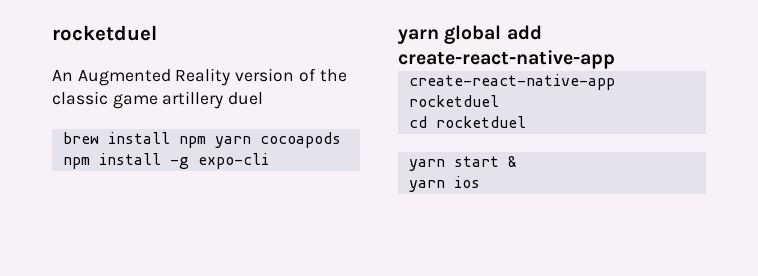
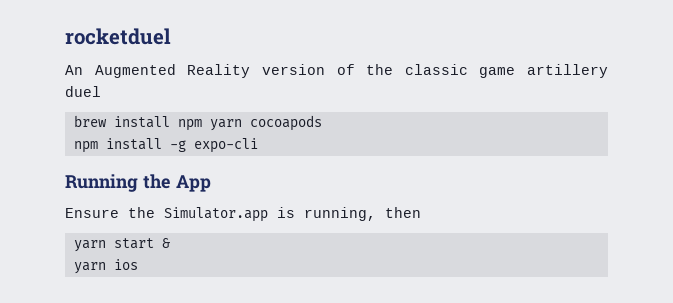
[398,25,542,44] [398,50,615,69] [408,74,615,90] [408,95,499,107] [408,116,526,128] yarn global add create-react-native-app // create-react-native-app rocketduel // cd rocketduel -> [65,174,211,192] [65,207,421,222] Running the App // Ensure the Simulator.app is running, then

